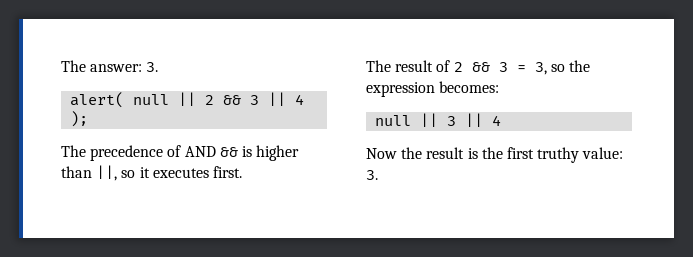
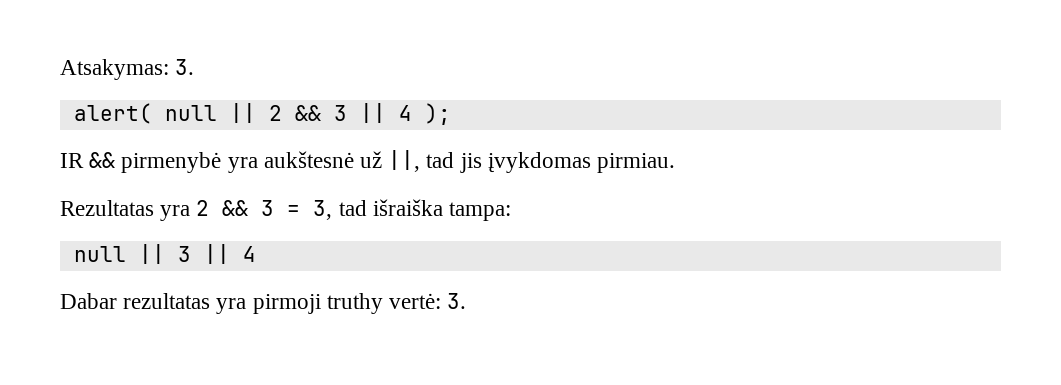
[61,60,143,72] The answer: -> [60,59,169,80] Atsakymas:
[61,145,300,161] [61,165,242,181] [366,60,451,72] The precedence of AND && is higher than ||, so it executes first. // The result of -> [60,150,676,173] [60,200,191,221] IR && pirmenybė yra aukštesnė už ||, tad jis įvykdomas pirmiau. // Rezultatas yra
[550,60,590,72] [366,81,500,97] so the expression becomes: -> [338,199,512,221] tad išraiška tampa:
[366,147,624,163] Now the result is the first truthy value: -> [60,293,442,314] Dabar rezultatas yra pirmoji truthy vertė:

